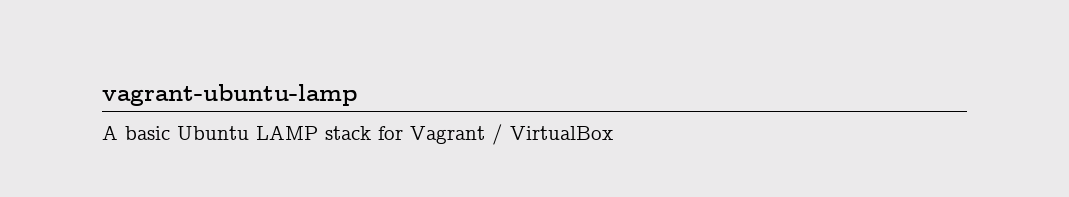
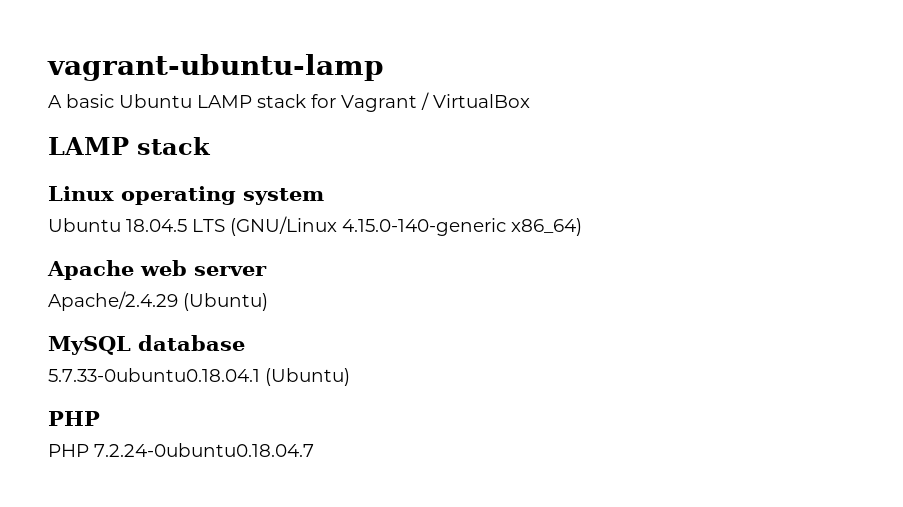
(613, 133) none -> [48,137,211,155] [48,186,324,205] [48,216,582,236] [47,260,267,280] [48,291,268,311] [48,335,245,355] [48,368,350,386] [48,411,100,426] [48,443,314,457] // LAMP stack // Linux operating system // Ubuntu 18.04.5 LTS (GNU/Linux 4.15.0-140-generic x86_64) // Apache web server // Apache/2.4.29 (Ubuntu) // MySQL database // 5.7.33-0ubuntu0.18.04.1 (Ubuntu) // PHP // PHP 7.2.24-0ubuntu0.18.04.7

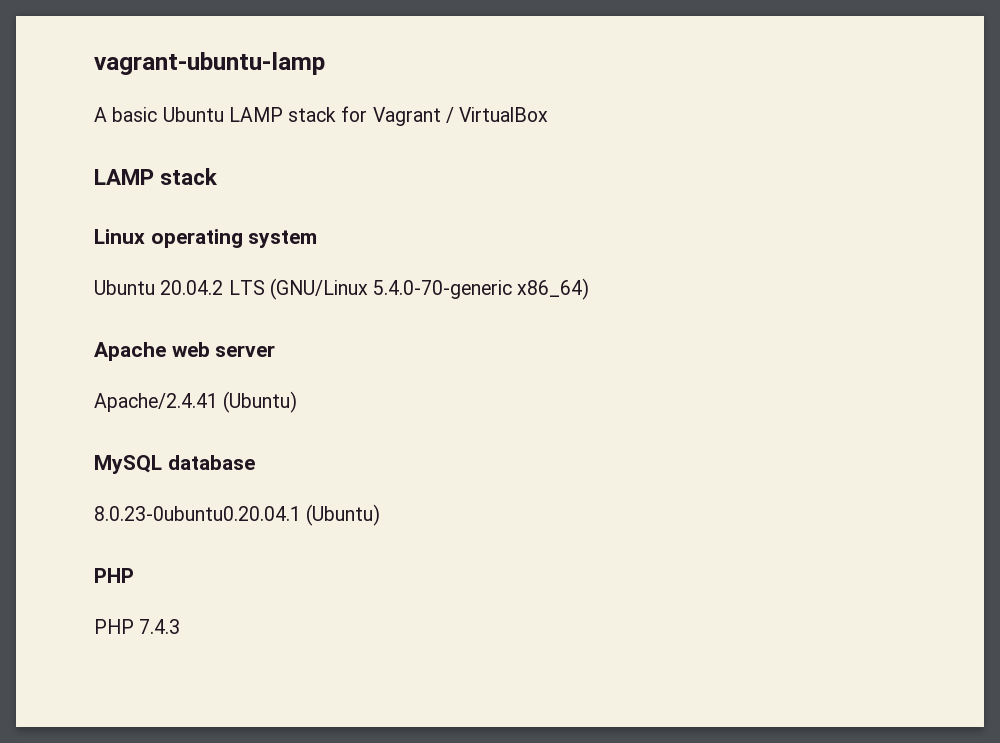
[126,219,187,232] 18.04.5 -> [160,280,224,295] 20.04.2
[342,218,506,236] 4.15.0-140-generic -> [373,280,513,299] 5.4.0-70-generic
[48,291,178,311] Apache/2.4.29 -> [94,393,218,412] Apache/2.4.41
[48,368,260,382] 5.7.33-0ubuntu0.18.04.1 -> [94,506,301,521] 8.0.23-0ubuntu0.20.04.1
[94,443,314,457] 7.2.24-0ubuntu0.18.04.7 -> [139,619,181,634] 7.4.3

